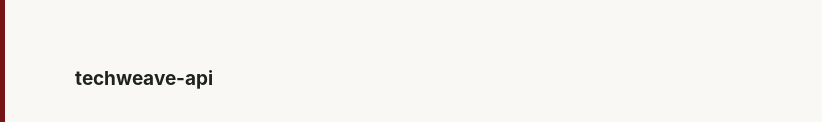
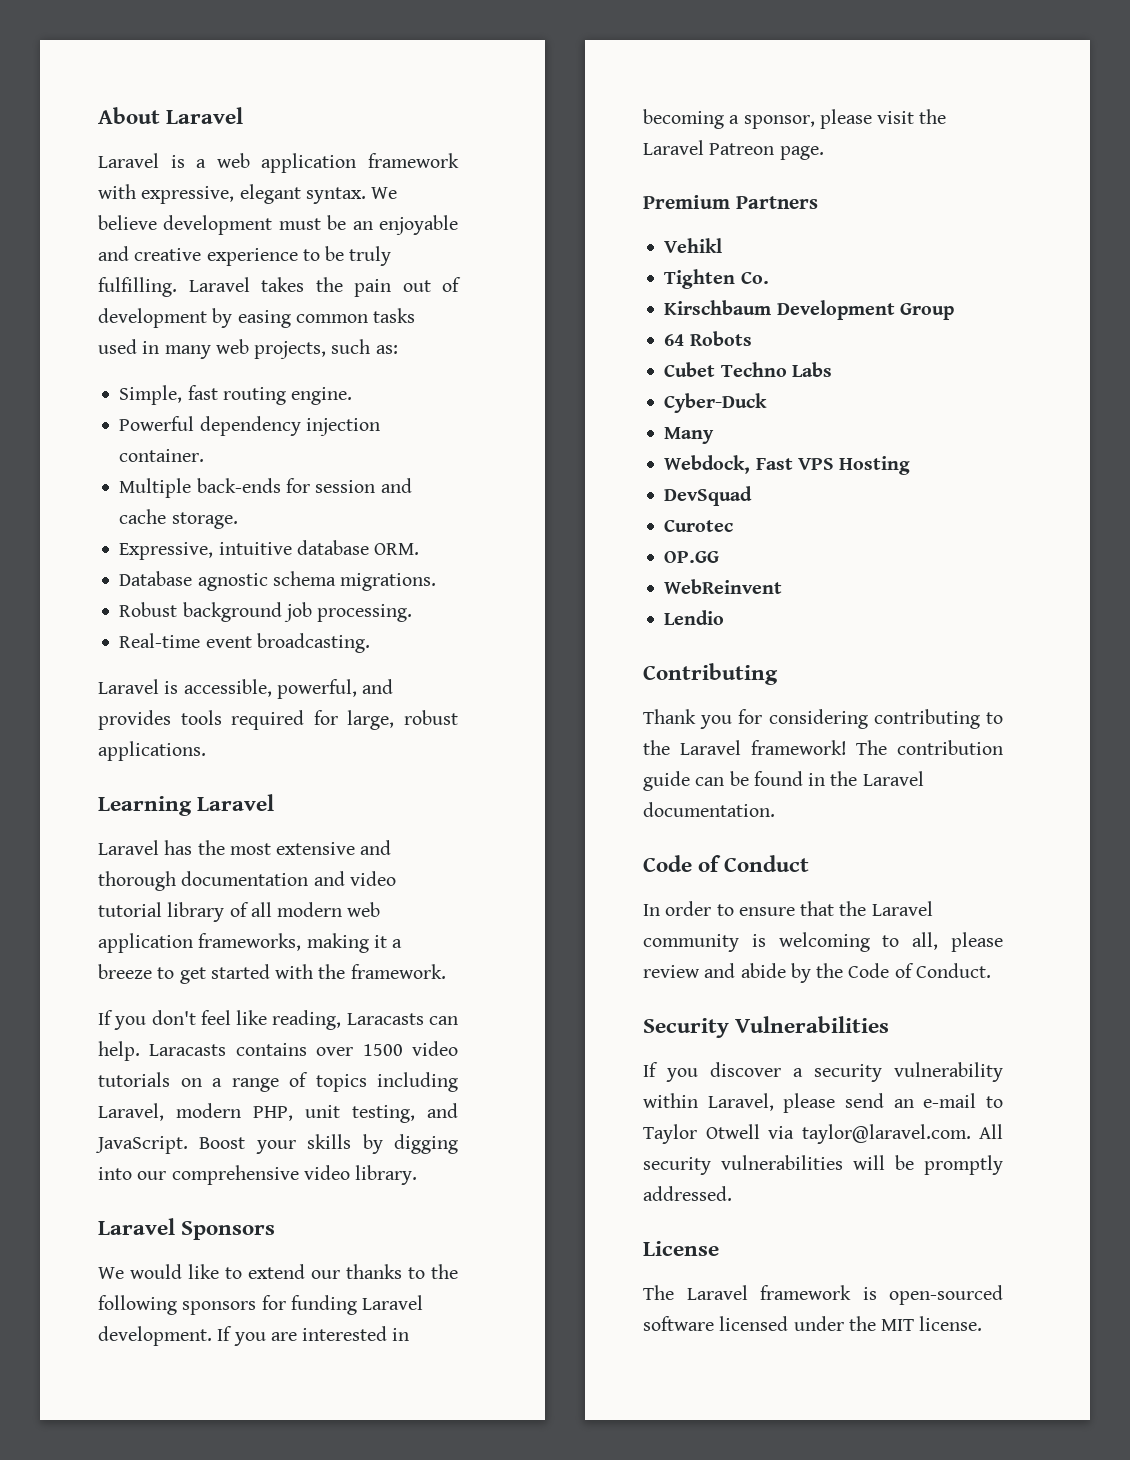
[75,70,213,89] techweave-api -> [98,107,244,124] [98,153,459,173] [98,184,398,204] [98,215,458,235] [98,246,392,266] [98,277,461,297] [98,308,416,328] [98,339,398,359] [119,385,353,405] [119,416,380,436] [119,449,205,462] [119,478,412,498] [119,509,238,529] [119,540,420,560] [119,571,437,591] [119,602,413,622] [119,633,370,653] [98,679,394,699] [98,710,458,730] [98,741,206,761] [98,794,275,816] [98,840,392,855] [98,871,396,891] [98,902,381,922] [98,933,403,953] [98,964,446,984] [98,1010,458,1030] [98,1041,458,1061] [98,1072,458,1092] [98,1103,458,1123] [95,1134,458,1154] [98,1165,418,1185] [98,1218,276,1240] [98,1264,458,1279] [98,1295,424,1315] [98,1326,410,1346] [643,109,947,129] [643,140,824,160] [643,195,818,209] [664,238,723,253] [664,269,769,289] [664,300,954,320] [664,331,752,346] [664,362,832,377] [664,393,768,413] [664,427,715,444] [664,455,911,475] [664,486,753,506] [664,519,734,532] [664,551,720,563] [664,579,783,594] [664,610,725,625] [643,663,778,685] [643,709,1003,729] [643,740,1003,755] [643,771,924,791] [643,802,775,817] [643,855,810,872] [643,901,933,916] [643,932,1003,952] [643,963,991,983] [643,1016,890,1038] [643,1062,1003,1082] [643,1093,1003,1113] [643,1124,1003,1144] [643,1155,1003,1175] [643,1186,732,1201] [643,1241,719,1256] [643,1285,1003,1305] [643,1316,983,1331] About Laravel // Laravel is a web application framework with expressive, elegant syntax. We believe development must be an enjoyable and creative experience to be truly fulfilling. Laravel takes the pain out of development by easing common tasks used in many web projects, such as: // Simple, fast routing engine. // Powerful dependency injection container. // Multiple back-ends for session and cache storage. // Expressive, intuitive database ORM. // Database agnostic schema migrations. // Robust background job processing. // Real-time event broadcasting. // Laravel is accessible, powerful, and provides tools required for large, robust applications. // Learning Laravel // Laravel has the most extensive and thorough documentation and video tutorial library of all modern web application frameworks, making it a breeze to get started with the framework. // If you don't feel like reading, Laracasts can help. Laracasts contains over 1500 video tutorials on a range of topics including Laravel, modern PHP, unit testing, and JavaScript. Boost your skills by digging into our comprehensive video library. // Laravel Sponsors // We would like to extend our thanks to the following sponsors for funding Laravel development. If you are interested in becoming a sponsor, please visit the Laravel Patreon page. // Premium Partners // Vehikl // Tighten Co. // Kirschbaum Development Group // 64 Robots // Cubet Techno Labs // Cyber-Duck // Many // Webdock, Fast VPS Hosting // DevSquad // Curotec // OP.GG // WebReinvent // Lendio // Contributing // Thank you for considering contributing to the Laravel framework! The contribution guide can be found in the Laravel documentation. // Code of Conduct // In order to ensure that the Laravel community is welcoming to all, please review and abide by the Code of Conduct. // Security Vulnerabilities // If you discover a security vulnerability within Laravel, please send an e-mail to Taylor Otwell via taylor@laravel.com. All security vulnerabilities will be promptly addressed. // License // The Laravel framework is open-sourced software licensed under the MIT license.

